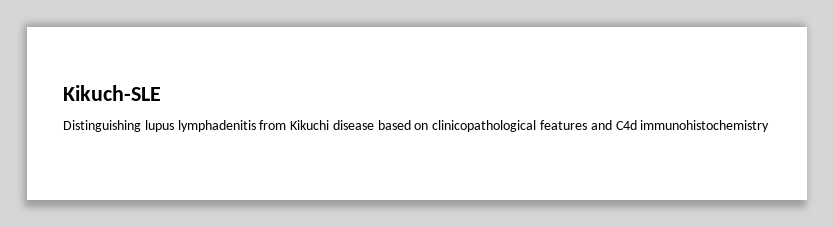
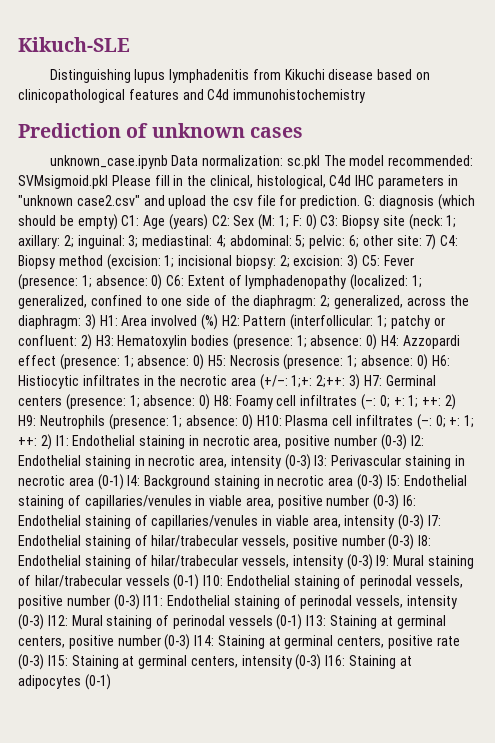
(770, 126) none -> [18,123,303,138] [49,155,474,169] [18,175,458,189] [18,194,475,210] [18,214,457,230] [18,234,459,250] [18,254,414,270] [18,274,423,290] [18,295,469,309] [18,314,445,330] [18,334,460,350] [18,354,450,370] [18,374,436,390] [18,394,456,410] [18,414,475,430] [18,434,424,450] [18,454,465,470] [18,474,467,490] [18,494,417,510] [18,514,442,530] [18,534,432,550] [18,554,475,570] [18,574,464,590] [18,594,458,610] [18,614,446,630] [18,634,460,650] [18,654,412,670] [18,674,111,690] // Prediction of unknown cases // unknown_case.ipynb Data normalization: sc.pkl The model recommended: SVMsigmoid.pkl Please fill in the clinical, histological, C4d IHC parameters in "unknown case2.csv" and upload the csv file for prediction. G: diagnosis (which should be empty) C1: Age (years) C2: Sex (M: 1; F: 0) C3: Biopsy site (neck: 1; axillary: 2; inguinal: 3; mediastinal: 4; abdominal: 5; pelvic: 6; other site: 7) C4: Biopsy method (excision: 1; incisional biopsy: 2; excision: 3) C5: Fever (presence: 1; absence: 0) C6: Extent of lymphadenopathy (localized: 1; generalized, confined to one side of the diaphragm: 2; generalized, across the diaphragm: 3) H1: Area involved (%) H2: Pattern (interfollicular: 1; patchy or confluent: 2) H3: Hematoxylin bodies (presence: 1; absence: 0) H4: Azzopardi effect (presence: 1; absence: 0) H5: Necrosis (presence: 1; absence: 0) H6: Histiocytic infiltrates in the necrotic area (+/–: 1;+: 2;++: 3) H7: Germinal centers (presence: 1; absence: 0) H8: Foamy cell infiltrates (–: 0; +: 1; ++: 2) H9: Neutrophils (presence: 1; absence: 0) H10: Plasma cell infiltrates (–: 0; +: 1; ++: 2) I1: Endothelial staining in necrotic area, positive number (0-3) I2: Endothelial staining in necrotic area, intensity (0-3) I3: Perivascular staining in necrotic area (0-1) I4: Background staining in necrotic area (0-3) I5: Endothelial staining of capillaries/venules in viable area, positive number (0-3) I6: Endothelial staining of capillaries/venules in viable area, intensity (0-3) I7: Endothelial staining of hilar/trabecular vessels, positive number (0-3) I8: Endothelial staining of hilar/trabecular vessels, intensity (0-3) I9: Mural staining of hilar/trabecular vessels (0-1) I10: Endothelial staining of perinodal vessels, positive number (0-3) I11: Endothelial staining of perinodal vessels, intensity (0-3) I12: Mural staining of perinodal vessels (0-1) I13: Staining at germinal centers, positive number (0-3) I14: Staining at germinal centers, positive rate (0-3) I15: Staining at germinal centers, intensity (0-3) I16: Staining at adipocytes (0-1)

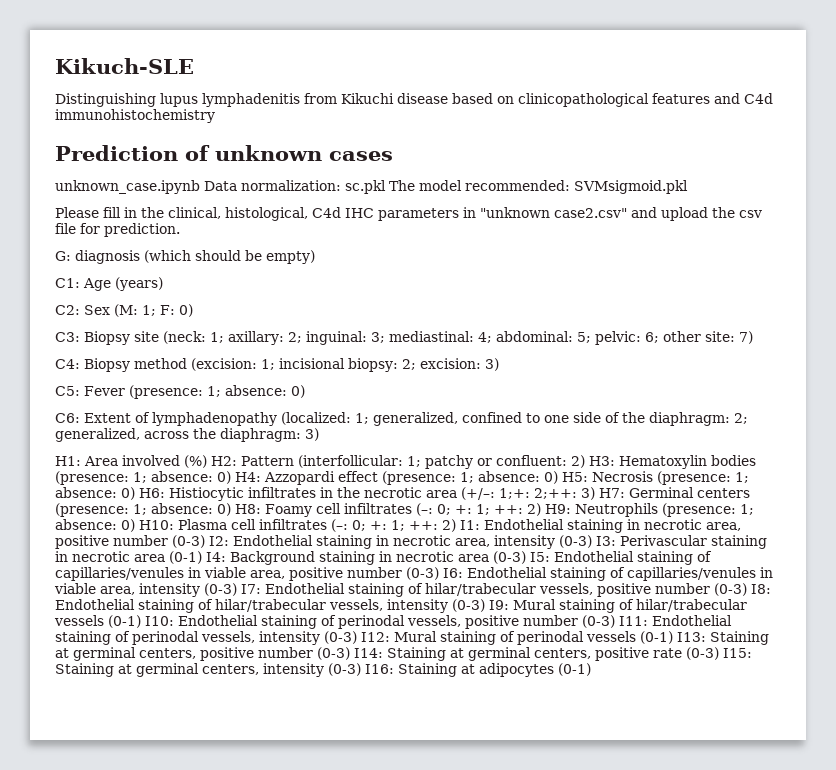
(108, 182) none -> (688, 187) //
(361, 202) none -> (180, 230) //
(118, 222) none -> (315, 257) //
(208, 222) none -> (163, 284) //
(317, 222) none -> (193, 310) //
(437, 242) none -> (753, 337) //
(359, 262) none -> (499, 364) //
(163, 282) none -> (305, 391) //
(96, 322) none -> (319, 434) //

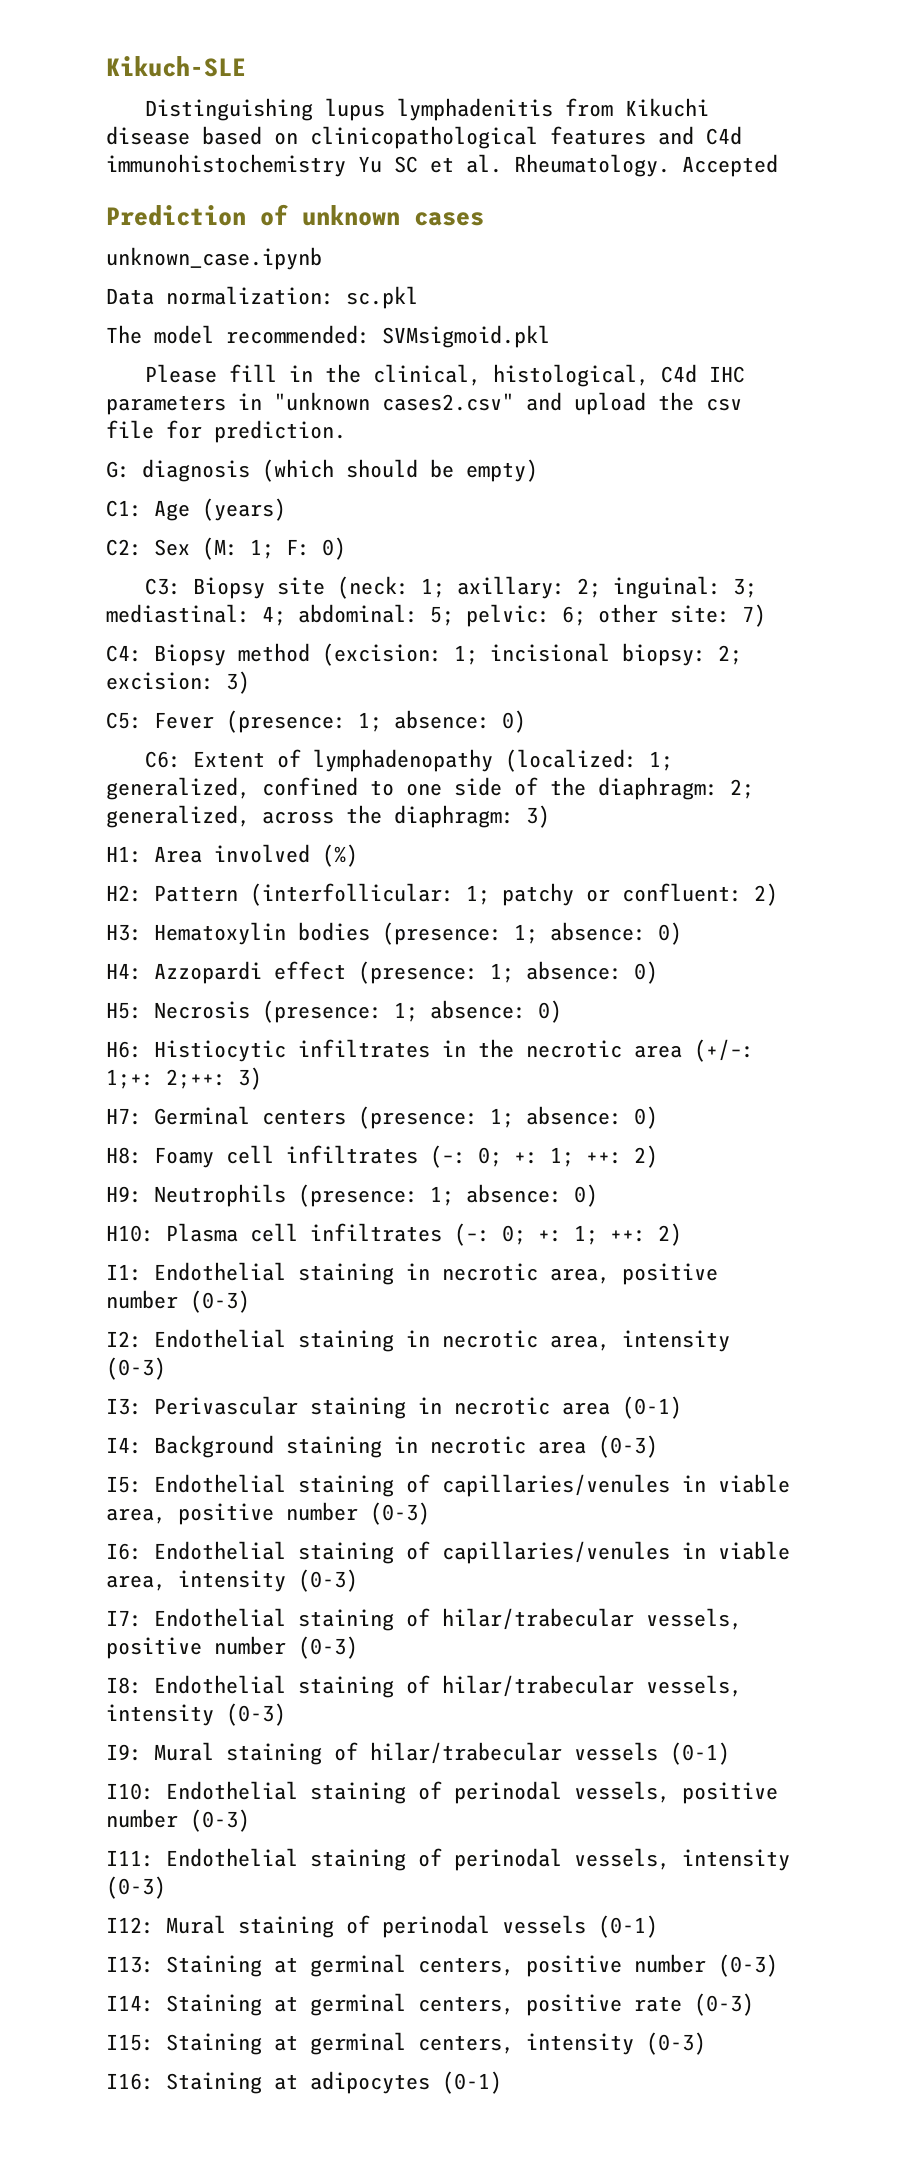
(215, 116) none -> [358,154,778,177] Yu SC et al. Rheumatology. Accepted
(200, 187) none -> (322, 258) //
(386, 187) none -> (418, 297) //
[554,208,627,218] case2.csv" -> [382,393,514,411] cases2.csv"
(207, 461) none -> (358, 855) //
(585, 461) none -> (778, 894) //
(231, 477) none -> (682, 933) //
(558, 477) none -> (658, 972) //
(135, 493) none -> (562, 1011) //
(595, 493) none -> (262, 1078) //
(231, 509) none -> (658, 1117) //
(541, 509) none -> (658, 1156) //
(135, 525) none -> (598, 1195) //
(456, 525) none -> (682, 1234) //
(205, 541) none -> (250, 1301) //
(592, 541) none -> (166, 1368) //
(202, 557) none -> (682, 1407) //
(526, 557) none -> (658, 1446) //
(439, 573) none -> (430, 1513) //
(237, 589) none -> (358, 1580) //
(747, 589) none -> (358, 1647) //
(485, 605) none -> (286, 1714) //
(141, 621) none -> (730, 1753) //
(615, 621) none -> (250, 1820) //
(357, 637) none -> (166, 1887) //
(673, 637) none -> (658, 1926) //
(350, 653) none -> (778, 1965) //
(719, 653) none -> (754, 2004) //
(361, 669) none -> (706, 2043) //

